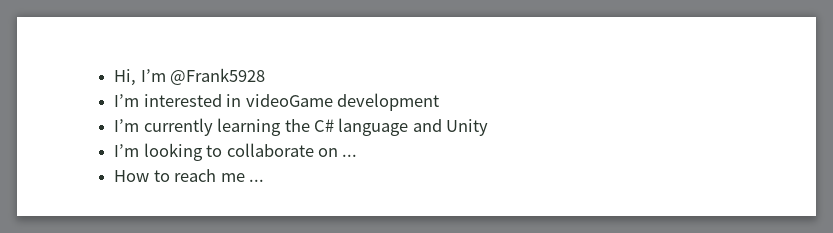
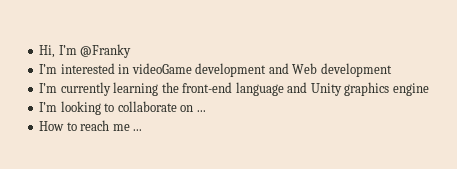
[170,68,266,85] @Frank5928 -> [80,44,132,58] @Franky
(439, 102) none -> [268,63,392,77] and Web development
[313,119,334,132] C# -> [182,82,233,93] front-end
(489, 127) none -> [344,82,429,96] graphics engine

